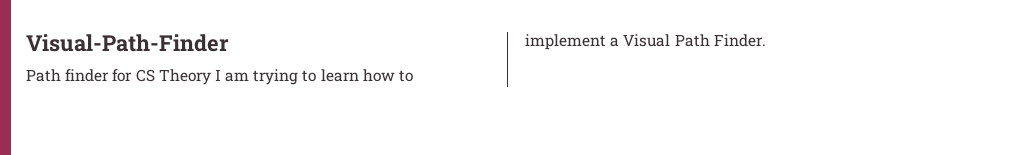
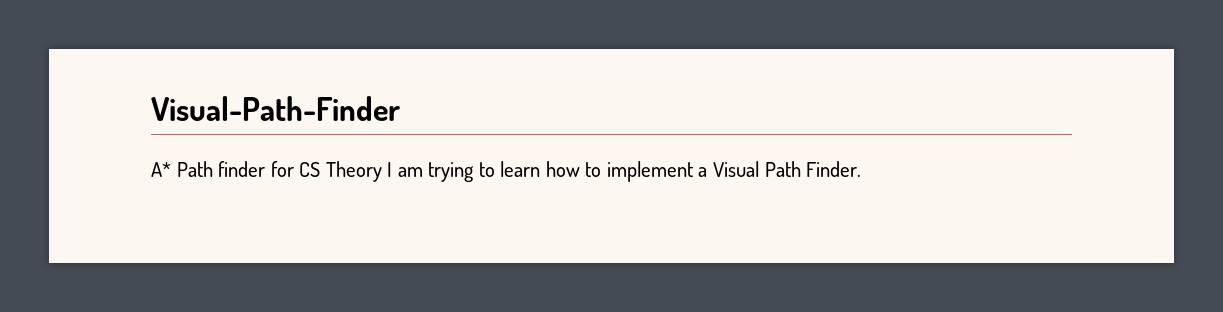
(229, 43) none -> [151,162,171,177] A*

